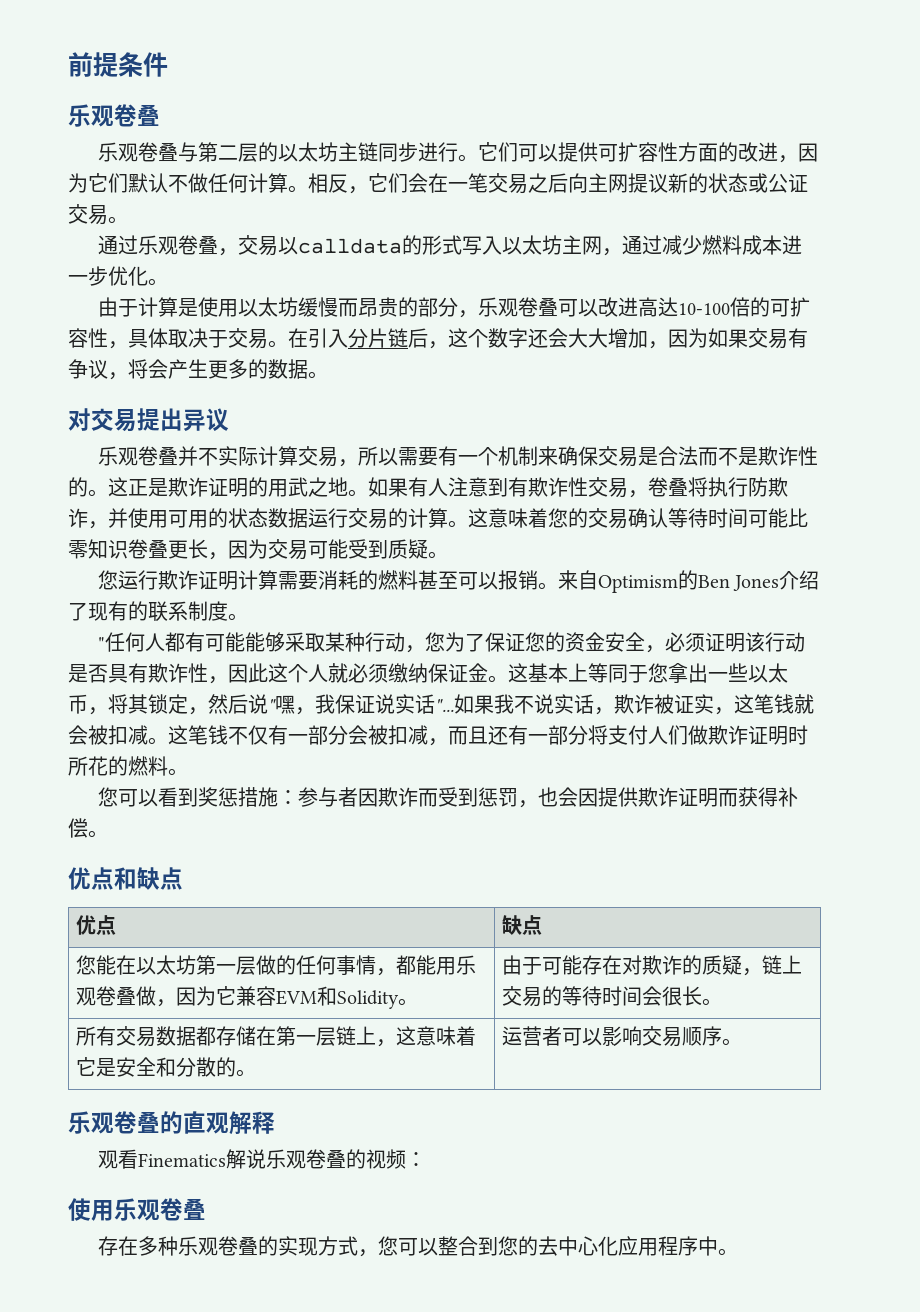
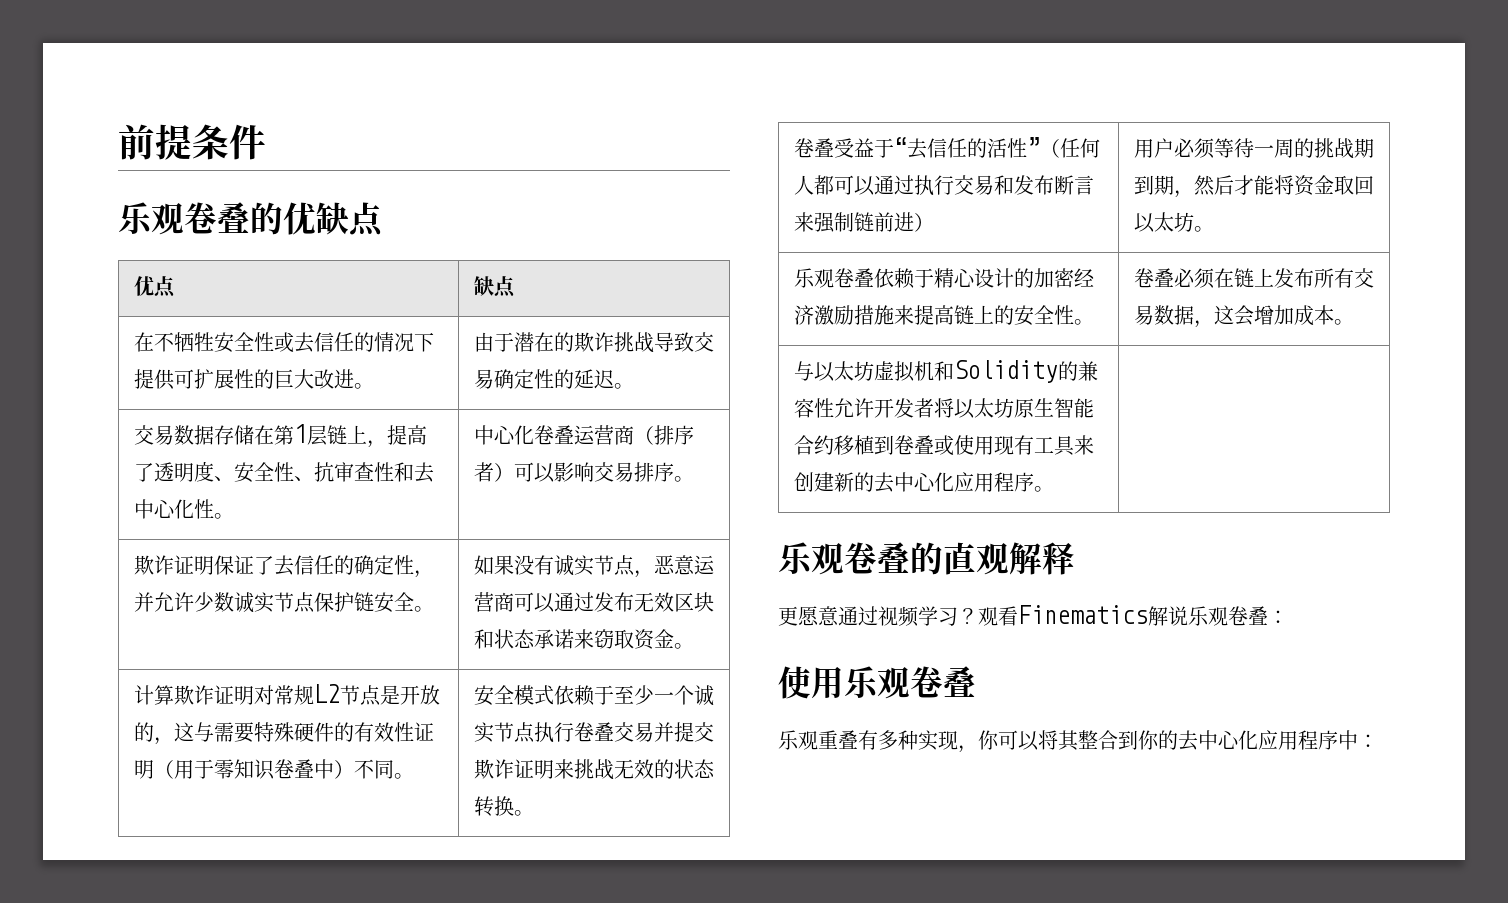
[98,142,819,163] [68,173,808,194] [68,204,128,225] [98,235,803,256] [68,266,168,286] [98,297,811,318] [68,328,808,349] [68,359,328,380] [68,408,229,432] [98,446,819,467] [68,477,788,498] [68,508,808,529] [68,539,448,560] [98,570,820,593] [68,601,248,622] [98,632,806,653] [68,663,788,684] [68,694,814,715] [68,725,808,746] [68,756,188,776] [98,787,799,808] [68,818,108,838] [68,867,183,890] [76,915,117,935] [502,915,543,935] [76,955,477,976] [76,986,419,1009] [502,955,803,976] [502,986,723,1007] [76,1026,477,1047] [76,1057,257,1077] [502,1026,743,1047] // 乐观卷叠与第二层的以太坊主链同步进行。它们可以提供可扩容性方面的改进，因为它们默认不做任何计算。相反，它们会在一笔交易之后向主网提议新的状态或公证交易。 // 通过乐观卷叠，交易以calldata的形式写入以太坊主网，通过减少燃料成本进一步优化。 // 由于计算是使用以太坊缓慢而昂贵的部分，乐观卷叠可以改进高达10-100倍的可扩容性，具体取决于交易。在引入分片链后，这个数字还会大大增加，因为如果交易有争议，将会产生更多的数据。 // 对交易提出异议 // 乐观卷叠并不实际计算交易，所以需要有一个机制来确保交易是合法而不是欺诈性的。这正是欺诈证明的用武之地。如果有人注意到有欺诈性交易，卷叠将执行防欺诈，并使用可用的状态数据运行交易的计算。这意味着您的交易确认等待时间可能比零知识卷叠更长，因为交易可能受到质疑。 // 您运行欺诈证明计算需要消耗的燃料甚至可以报销。来自Optimism的Ben Jones介绍了现有的联系制度。 // "任何人都有可能能够采取某种行动，您为了保证您的资金安全，必须证明该行动是否具有欺诈性，因此这个人就必须缴纳保证金。这基本上等同于您拿出一些以太币，将其锁定，然后说"嘿，我保证说实话"...如果我不说实话，欺诈被证实，这笔钱就会被扣减。这笔钱不仅有一部分会被扣减，而且还有一部分将支付人们做欺诈证明时所花的燃料。 // 您可以看到奖惩措施：参与者因欺诈而受到惩罚，也会因提供欺诈证明而获得补偿。 // 优点和缺点 // 优点 | 缺点 // 您能在以太坊第一层做的任何事情，都能用乐观卷叠做，因为它兼容EVM和Solidity。 | 由于可能存在对欺诈的质疑，链上交易的等待时间会很长。 // 所有交易数据都存储在第一层链上，这意味着它是安全和分散的。 | 运营者可以影响交易顺序。 -> [250,202,384,237] [133,276,176,298] [473,276,516,298] [133,332,434,353] [133,369,374,390] [473,332,714,353] [473,369,634,389] [133,424,427,448] [133,461,434,483] [133,499,234,519] [473,425,694,445] [473,462,694,483] [133,555,434,578] [133,592,434,613] [473,555,715,578] [473,592,714,613] [473,629,694,650] [133,684,440,706] [133,722,434,745] [133,759,414,780] [473,685,714,706] [473,722,714,743] [473,759,715,780] [473,796,534,817] [793,137,1100,159] [793,175,1094,196] [793,212,934,233] [1133,138,1374,159] [1133,175,1374,198] [1133,212,1214,233] [793,268,1094,289] [793,305,1094,326] [1133,268,1374,289] [1133,305,1354,328] [793,360,1098,383] [793,398,1094,419] [793,435,1094,456] [793,472,1054,493] 的优缺点 // 优点 | 缺点 // 在不牺牲安全性或去信任的情况下提供可扩展性的巨大改进。 | 由于潜在的欺诈挑战导致交易确定性的延迟。 // 交易数据存储在第1层链上，提高了透明度、安全性、抗审查性和去中心化性。 | 中心化卷叠运营商（排序者）可以影响交易排序。 // 欺诈证明保证了去信任的确定性，并允许少数诚实节点保护链安全。 | 如果没有诚实节点，恶意运营商可以通过发布无效区块和状态承诺来窃取资金。 // 计算欺诈证明对常规L2节点是开放的，这与需要特殊硬件的有效性证明（用于零知识卷叠中）不同。 | 安全模式依赖于至少一个诚实节点执行卷叠交易并提交欺诈证明来挑战无效的状态转换。 // 卷叠受益于“去信任的活性”（任何人都可以通过执行交易和发布断言来强制链前进） | 用户必须等待一周的挑战期到期，然后才能将资金取回以太坊。 // 乐观卷叠依赖于精心设计的加密经济激励措施来提高链上的安全性。 | 卷叠必须在链上发布所有交易数据，这会增加成本。 // 与以太坊虚拟机和Solidity的兼容性允许开发者将以太坊原生智能合约移植到卷叠或使用现有工具来创建新的去中心化应用程序。 |
(275, 1122) none -> [778,606,978,627] 更愿意通过视频学习？
[346,1149,407,1169] 的视频 -> (1268, 615) none
[98,1236,519,1257] 存在多种乐观卷叠的实现方式，您可以整合到您 -> [778,730,1159,753] 乐观重叠有多种实现，你可以将其整合到你
[718,1248,739,1256] 。 -> [1358,734,1378,748] ：

